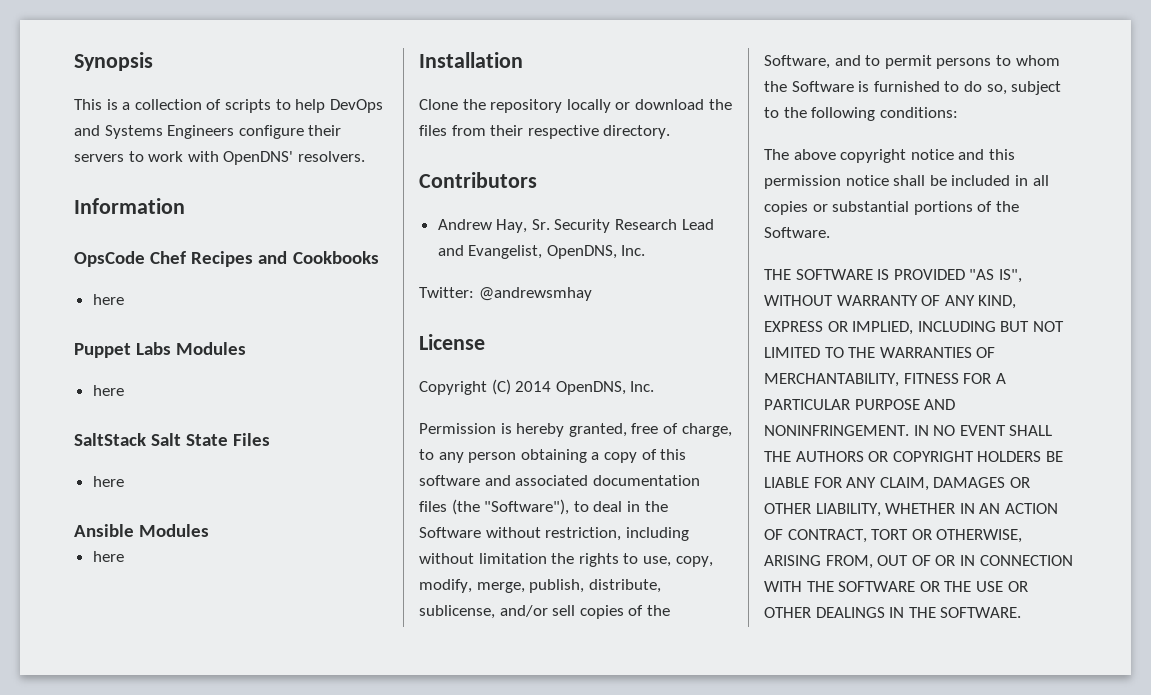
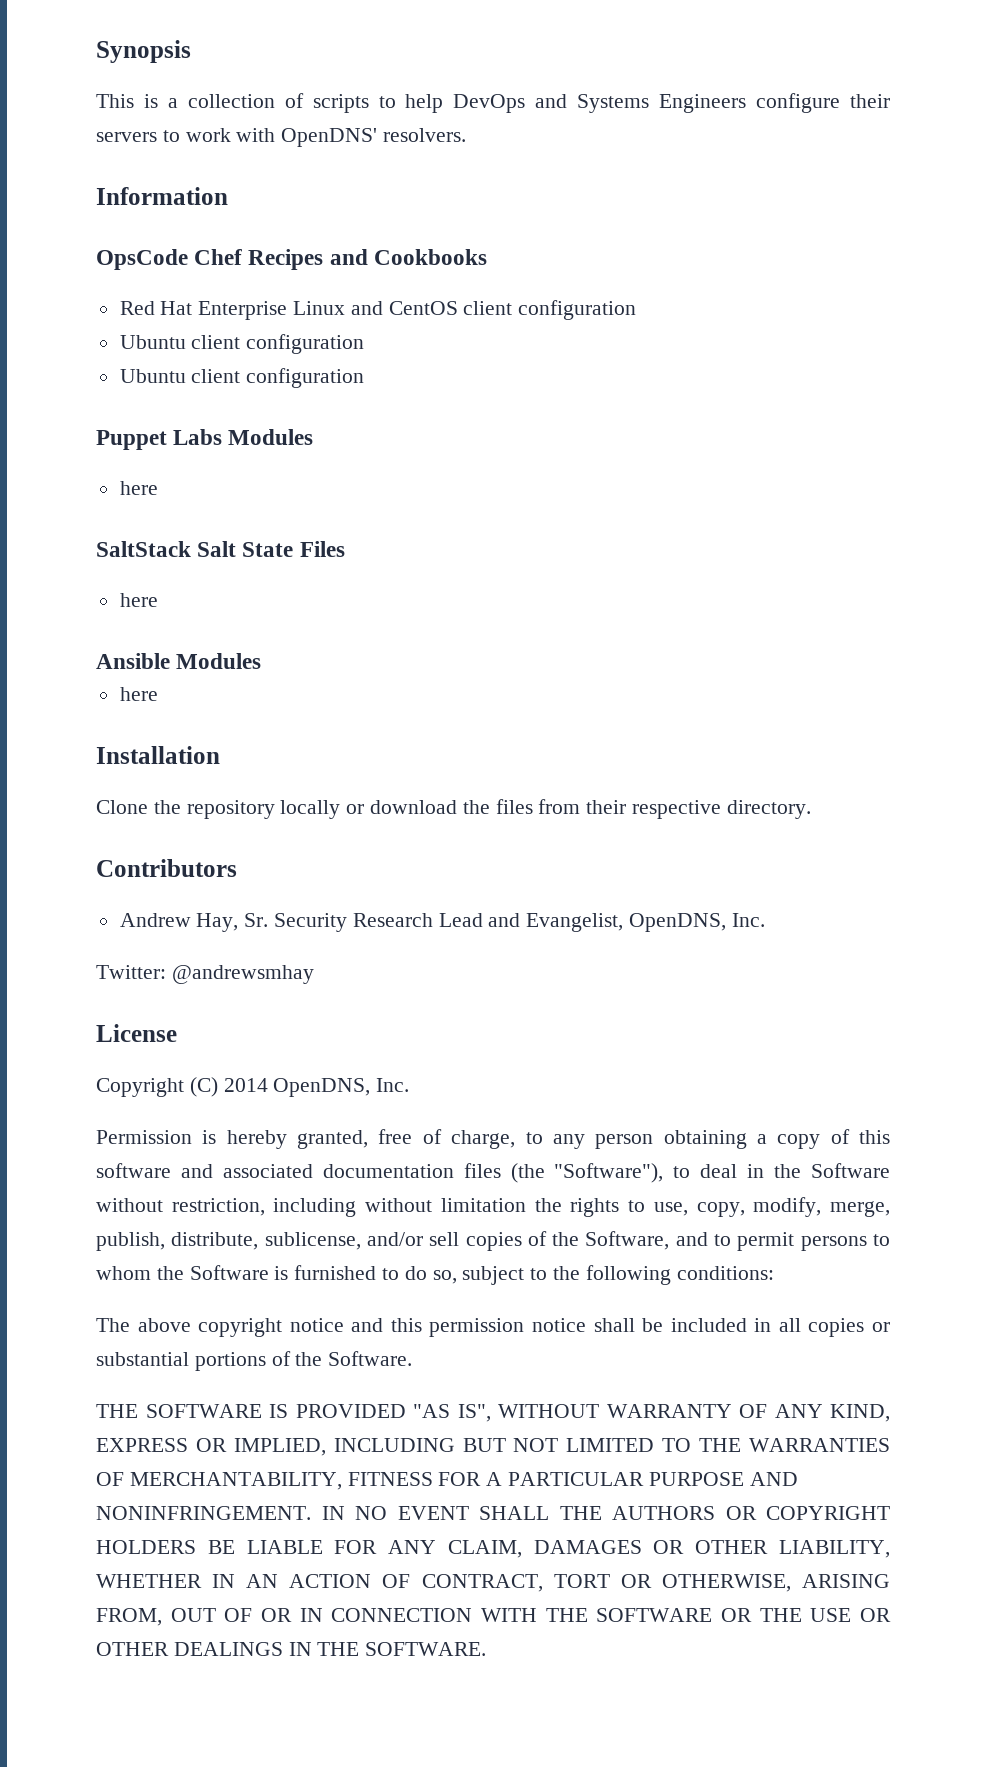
[92,294,124,305] here -> [119,300,637,320] [119,334,365,354] [119,368,365,388] Red Hat Enterprise Linux and CentOS client configuration // Ubuntu client configuration // Ubuntu client configuration

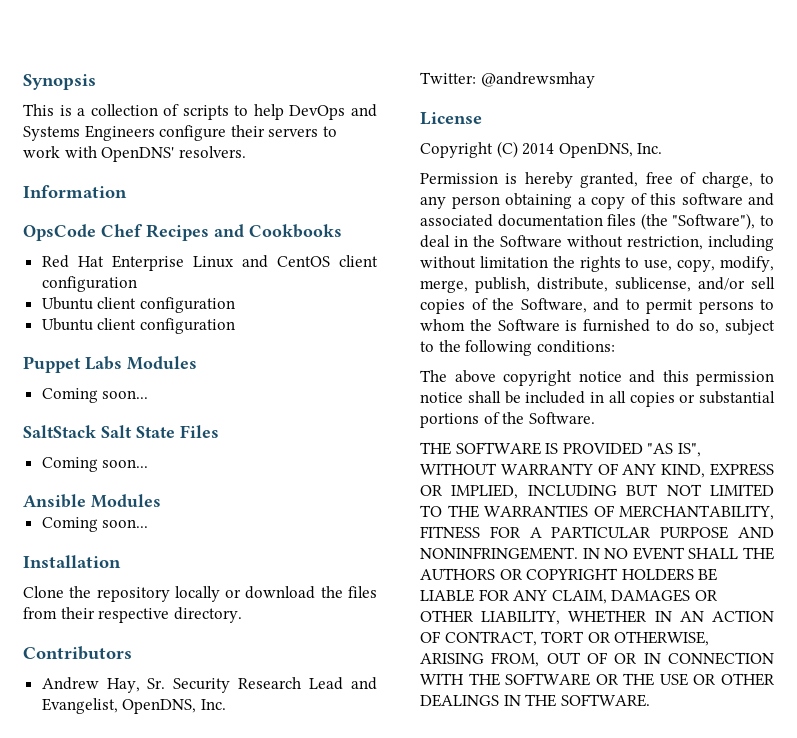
[119,481,158,495] here -> [41,388,149,403] Coming soon...
[119,593,158,607] here -> [41,457,149,472] Coming soon...
[119,687,158,701] here -> [41,517,149,532] Coming soon...

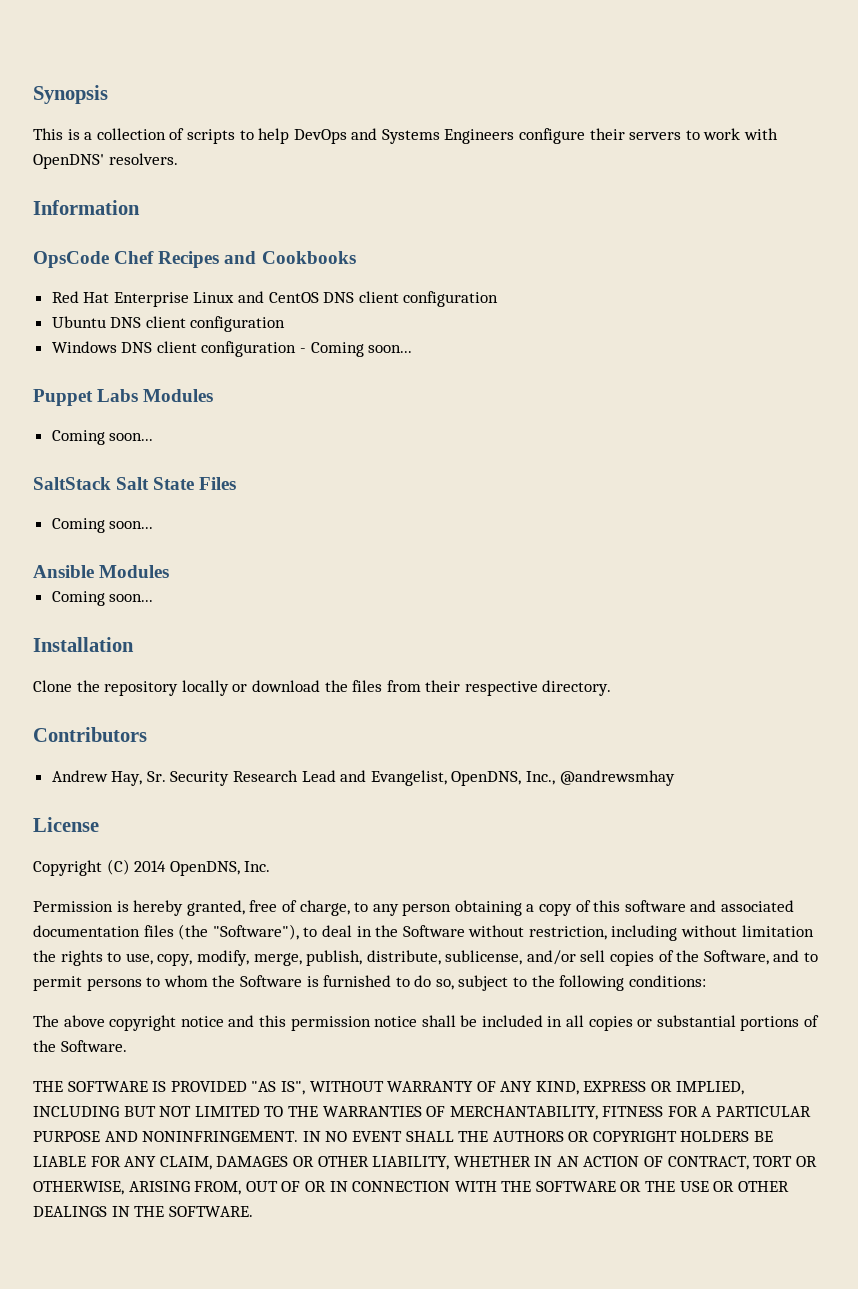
[339,255,379,267] [41,276,137,292] [41,297,235,313] [41,318,235,334] client configuration // Ubuntu client configuration // Ubuntu client configuration -> [323,291,499,307] [51,316,286,332] [51,341,413,357] DNS client configuration // Ubuntu DNS client configuration // Windows DNS client configuration - Coming soon...
[200,699,226,710] [420,72,476,84] Inc. // Twitter: -> [526,771,556,785] Inc.,

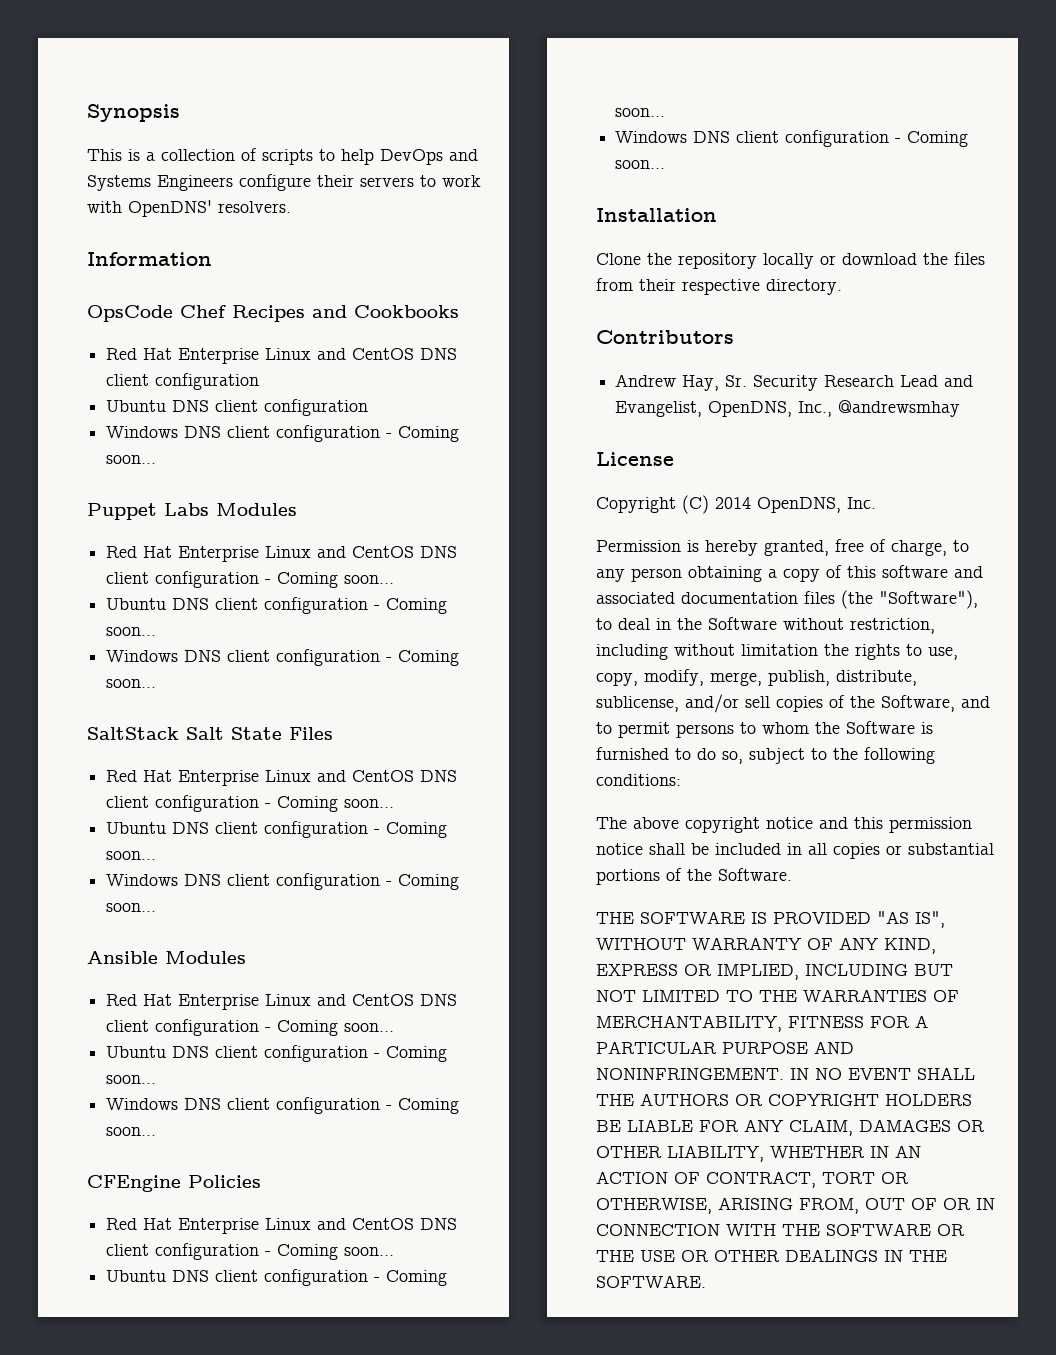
(214, 395) none -> [106,546,458,562] [106,571,395,588] [106,597,448,614] [106,627,157,636] [106,649,393,666] Red Hat Enterprise Linux and CentOS DNS client configuration - Coming soon... // Ubuntu DNS client configuration - Coming soon... // Windows DNS client configuration -
[51,518,154,533] [33,565,170,578] Coming soon... // Ansible Modules // -> [106,770,458,786] [106,795,395,812] [106,821,448,838] [106,851,157,860] [106,873,460,890] [106,903,157,912] [87,951,246,964] [106,994,458,1010] [106,1019,395,1036] [106,1045,448,1062] [106,1075,157,1084] [106,1097,460,1114] [106,1127,157,1136] [87,1175,261,1192] [106,1218,458,1234] [106,1243,395,1260] [106,1269,448,1286] [615,108,666,117] [615,130,902,147] Red Hat Enterprise Linux and CentOS DNS client configuration - Coming soon... // Ubuntu DNS client configuration - Coming soon... // Windows DNS client configuration - Coming soon... // Ansible Modules // Red Hat Enterprise Linux and CentOS DNS client configuration - Coming soon... // Ubuntu DNS client configuration - Coming soon... // Windows DNS client configuration - Coming soon... // CFEngine Policies // Red Hat Enterprise Linux and CentOS DNS client configuration - Coming soon... // Ubuntu DNS client configuration - Coming soon... // Windows DNS client configuration -

